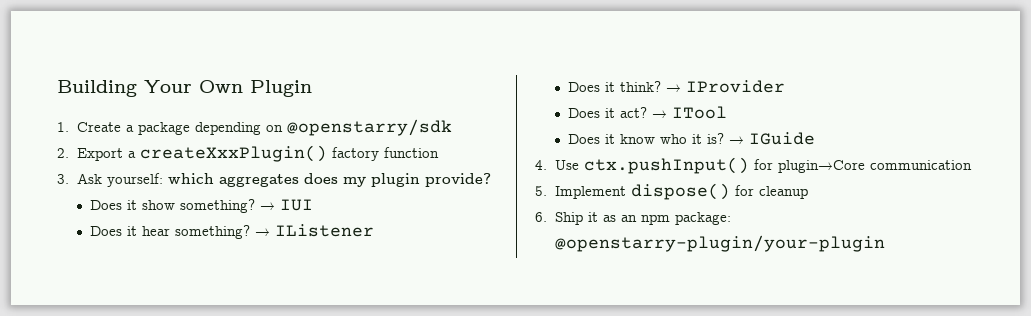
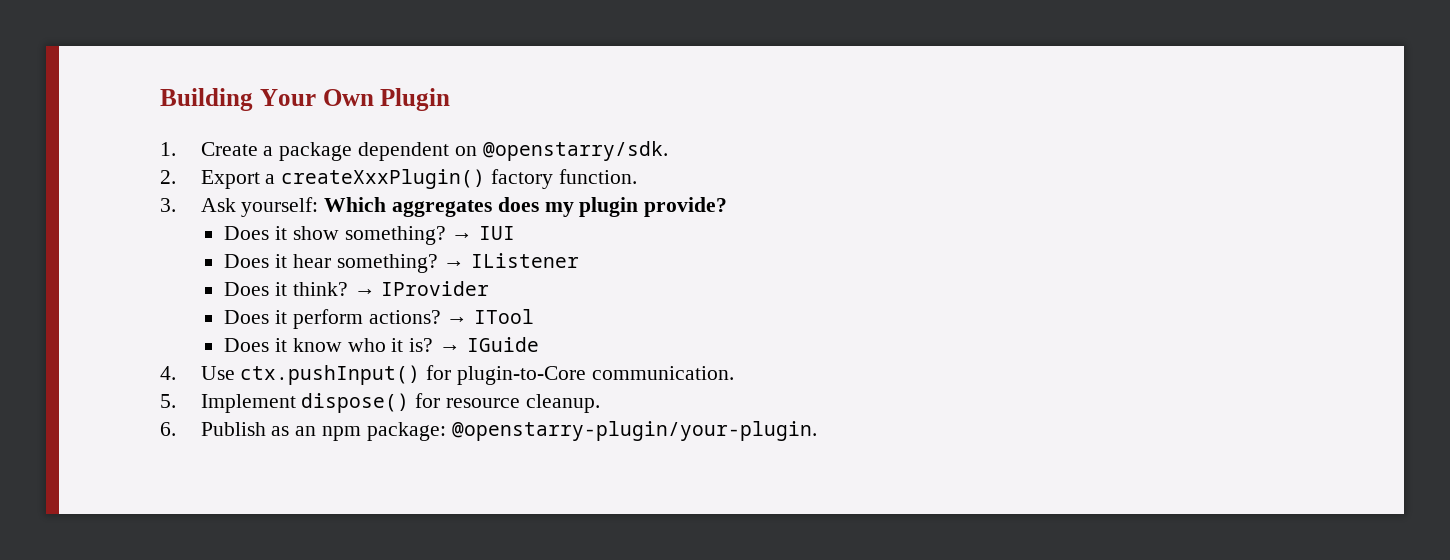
[194,119,452,136] depending on @openstarry/sdk -> [357,141,668,161] dependent on @openstarry/sdk.
[383,147,439,158] function -> [558,169,637,184] function.
[167,173,214,184] which -> [324,197,387,212] Which
[620,107,648,118] act? -> [292,309,441,329] perform actions?
[777,160,972,173] plugin→Core communication -> [456,366,734,385] plugin-to-Core communication.
[758,186,808,199] cleanup -> [445,394,600,413] resource cleanup.
[554,212,598,225] Ship it -> [200,422,266,436] Publish
[554,235,885,252] @openstarry-plugin/your-plugin -> [451,421,817,441] @openstarry-plugin/your-plugin.

